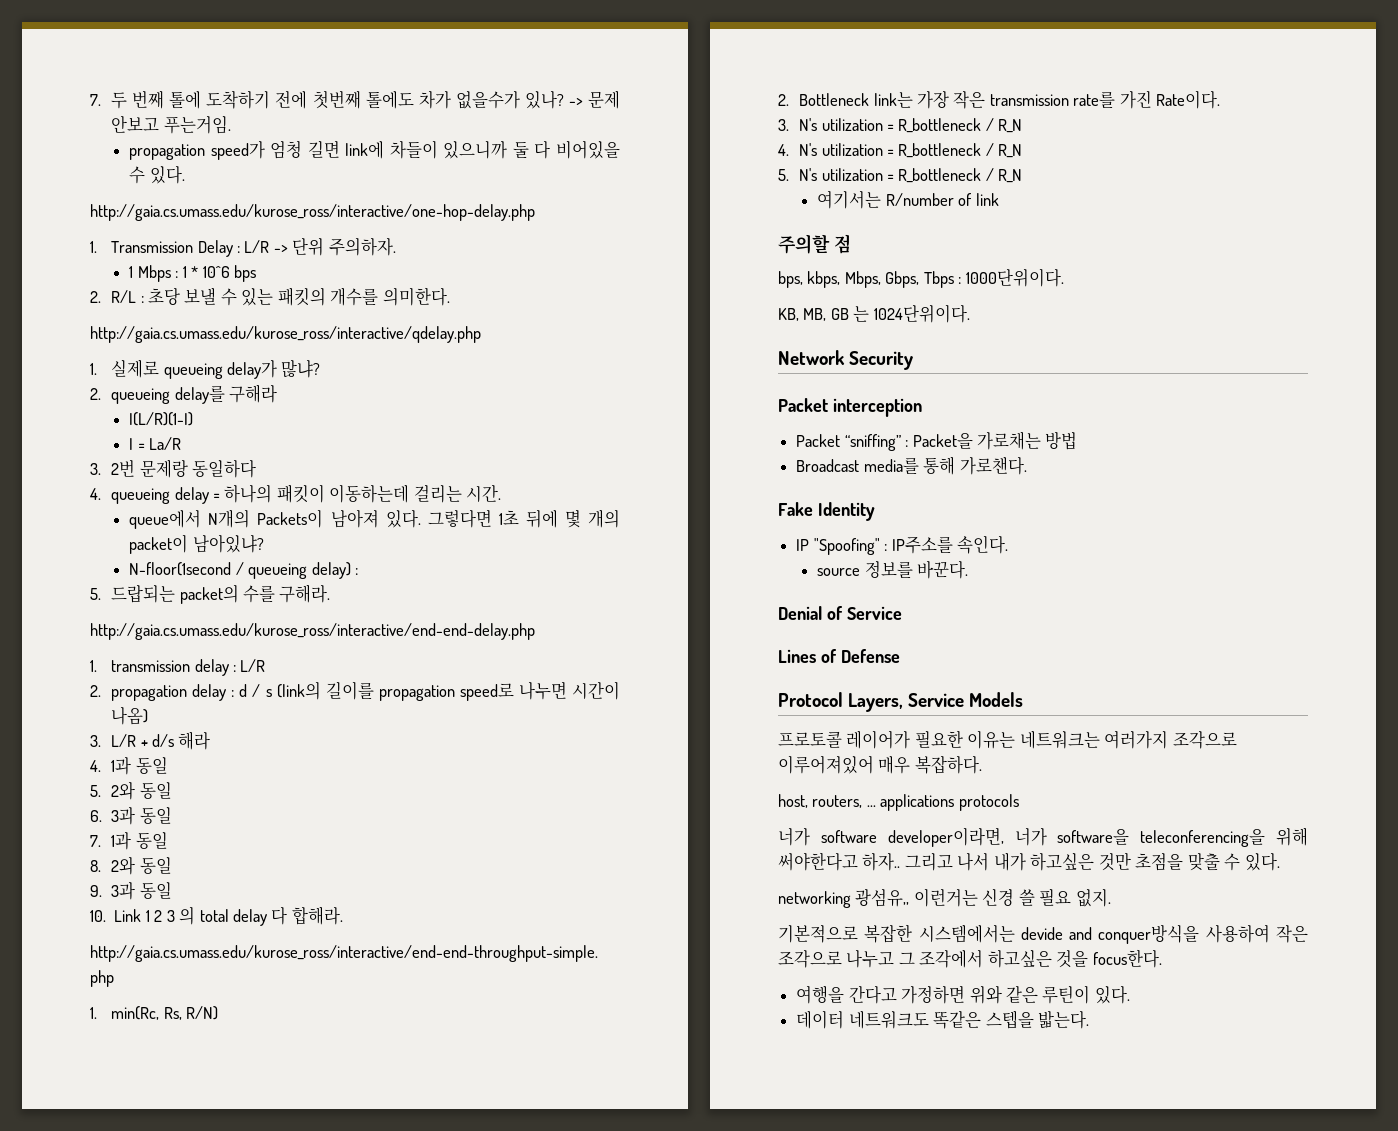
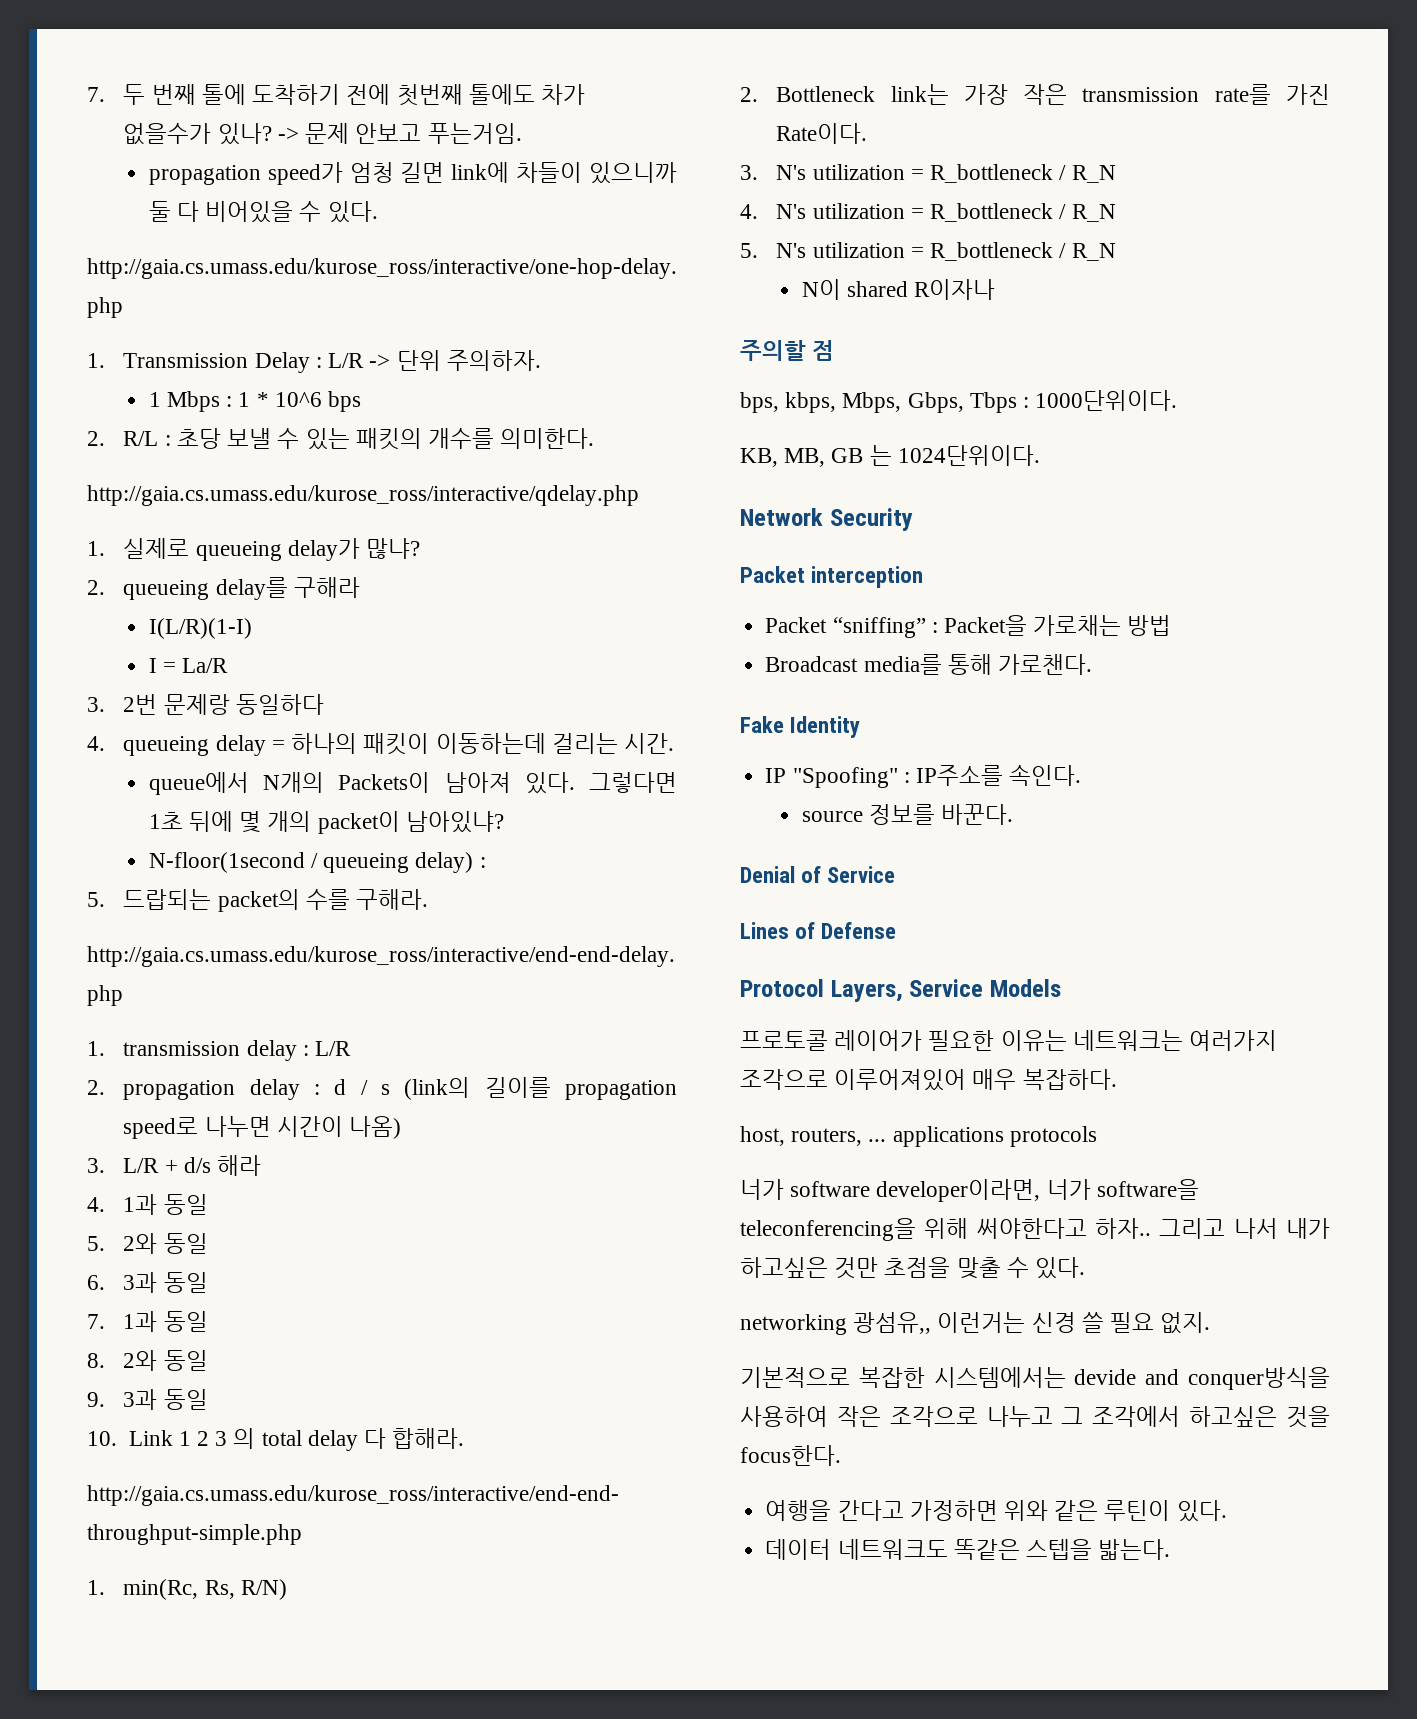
[817,190,999,209] 여기서는 R/number of link -> [801,279,996,300] N이 shared R이자나

